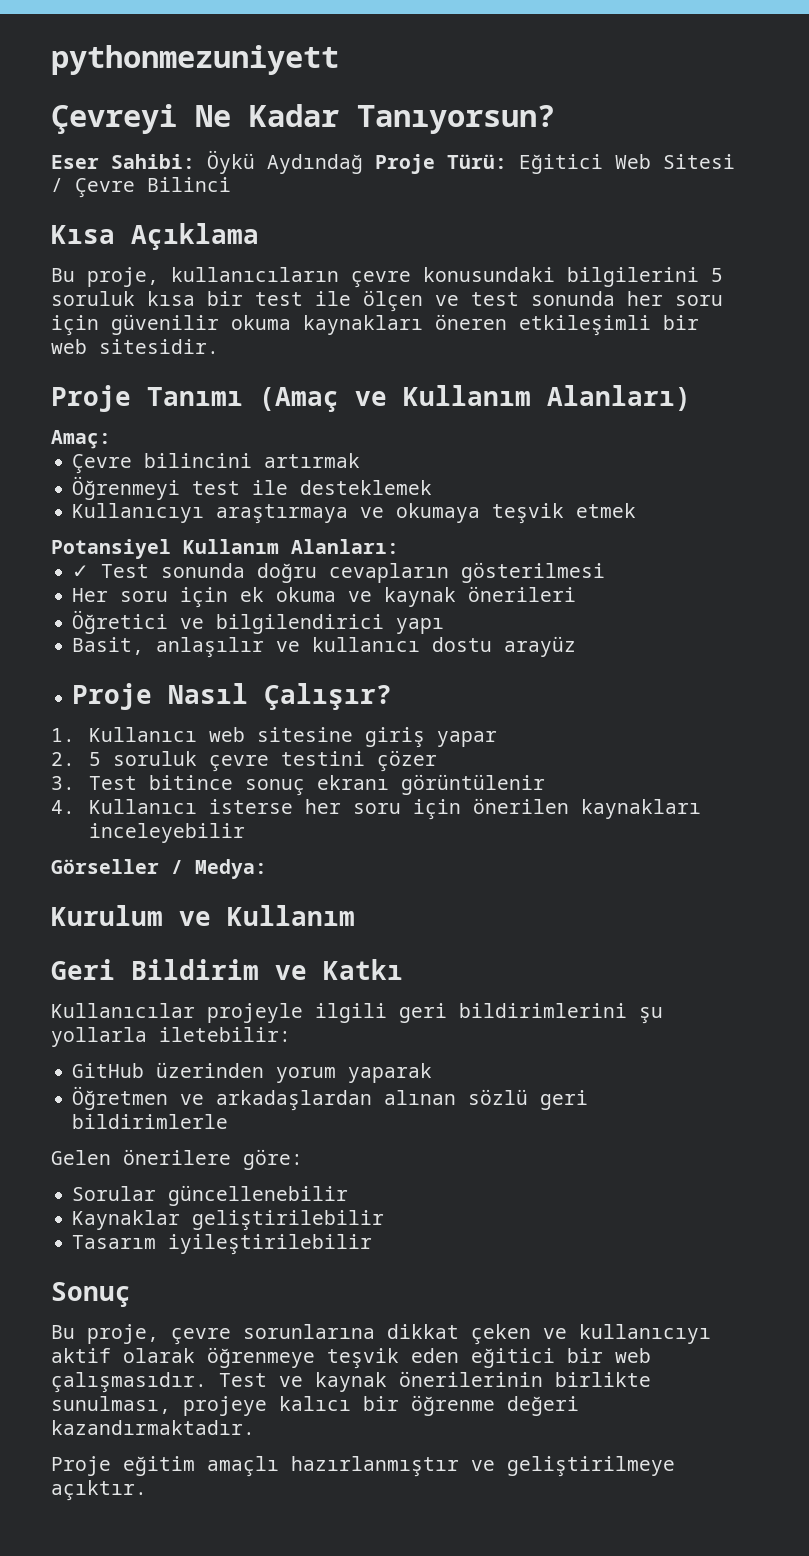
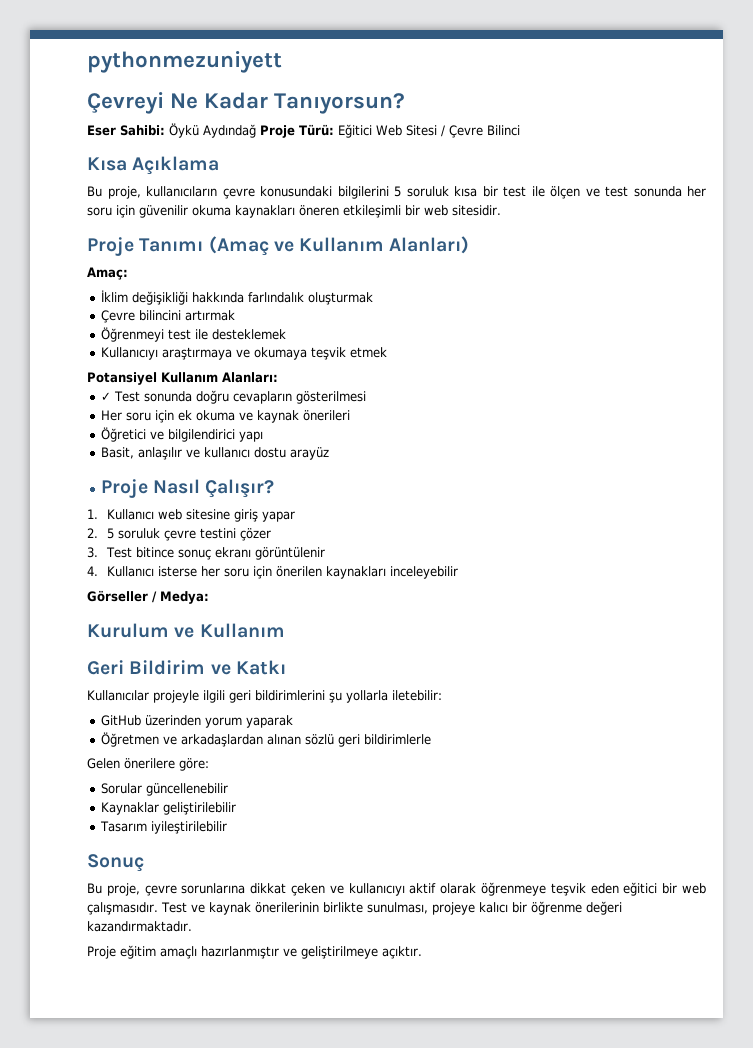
(111, 439) none -> [100,290,373,305] // İklim değişikliği hakkında farlındalık oluşturmak

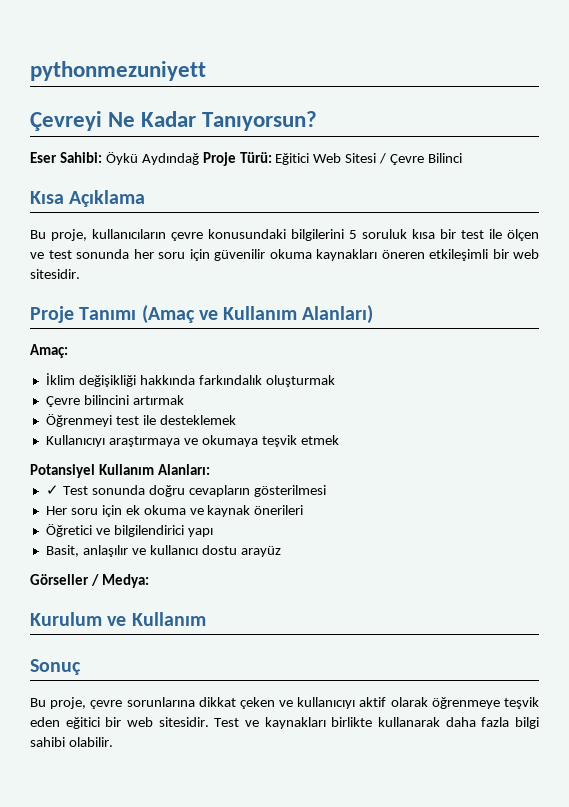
[247,292,304,303] farlındalık -> [198,375,262,385] farkındalık
[100,479,275,498] [87,509,295,522] [87,528,271,541] [87,547,325,560] [87,566,458,579] // Proje Nasıl Çalışır? // 1. Kullanıcı web sitesine giriş yapar // 2. 5 soruluk çevre testini çözer // 3. Test bitince sonuç ekranı görüntülenir // 4. Kullanıcı isterse her soru için önerilen kaynakları inceleyebilir -> (281, 551) none
[87,660,286,675] [87,690,442,703] [100,715,293,728] [100,732,431,747] [87,758,209,771] [100,783,228,796] [100,802,236,815] [99,821,227,834] // Geri Bildirim ve Katkı // Kullanıcılar projeyle ilgili geri bildirimlerini şu yollarla iletebilir: // GitHub üzerinden yorum yaparak // Öğretmen ve arkadaşlardan alınan sözlü geri bildirimlerle // Gelen önerilere göre: // Sorular güncellenebilir // Kaynaklar geliştirilebilir // Tasarım iyileştirilebilir -> (206, 619) none
[87,902,158,915] çalışmasıdır. -> [158,717,209,727] sitesidir.
[208,901,622,915] [87,921,192,932] [87,945,422,959] kaynak önerilerinin birlikte sunulması, projeye kalıcı bir öğrenme değeri kazandırmaktadır. // Proje eğitim amaçlı hazırlanmıştır ve geliştirilmeye açıktır. -> [264,717,539,729] [30,737,113,747] kaynakları birlikte kullanarak daha fazla bilgi sahibi olabilir.

